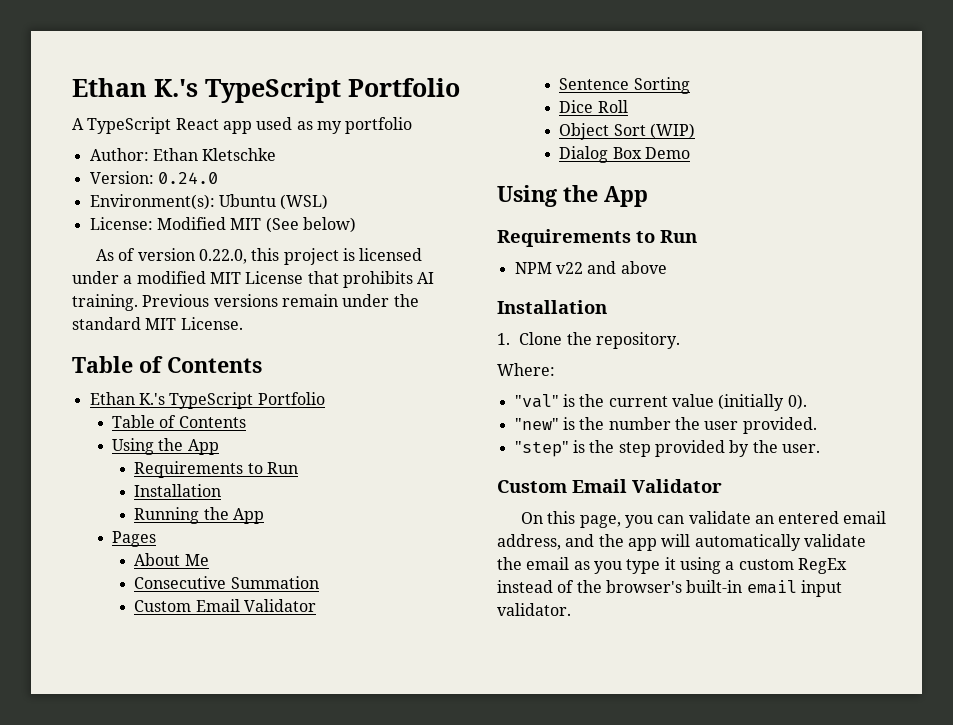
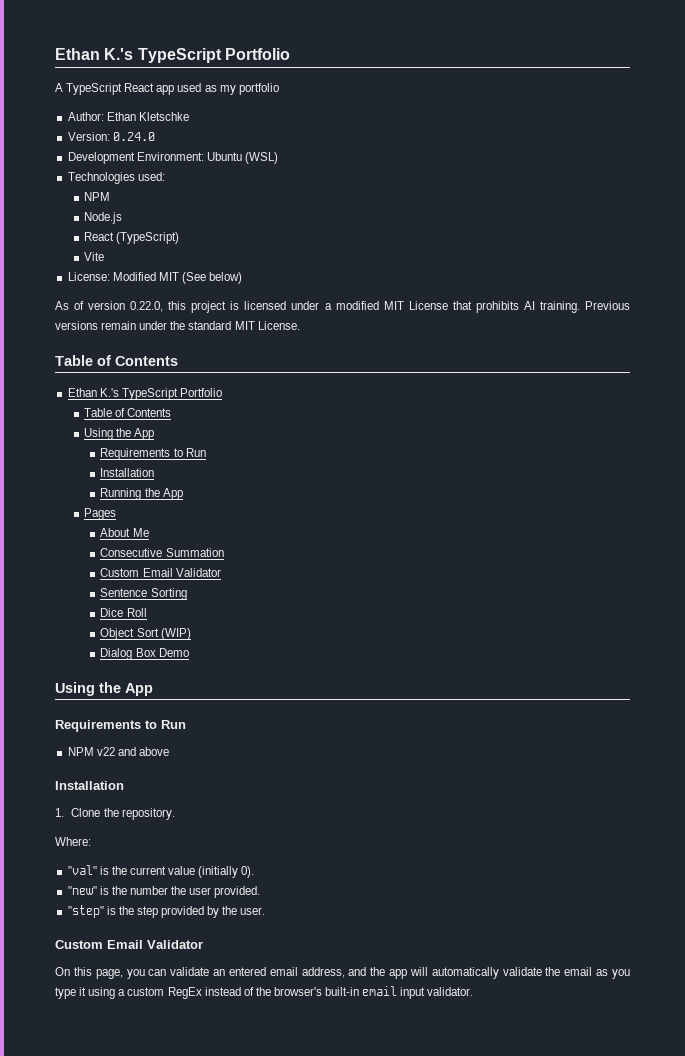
[89,194,215,210] Environment(s): -> [67,152,204,164] Development Environment:
(329, 202) none -> [67,172,165,184] [84,192,111,201] [84,212,123,224] [84,232,180,244] [84,252,105,261] // Technologies used: // NPM // Node.js // React (TypeScript) // Vite

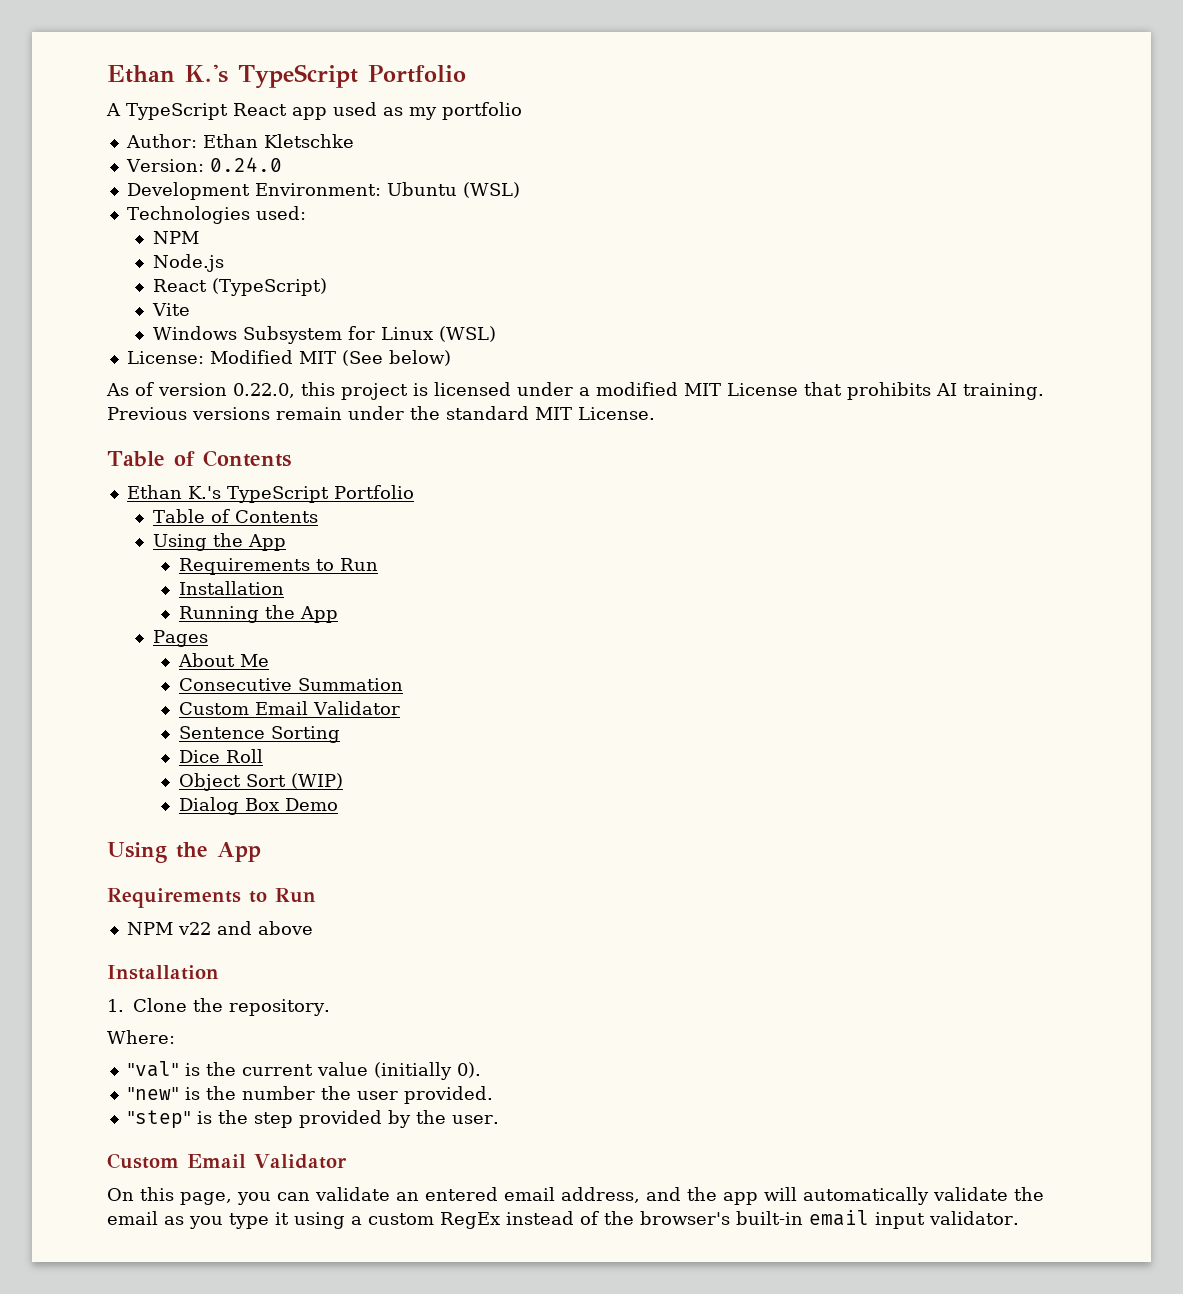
(105, 256) none -> [152,326,496,344] // Windows Subsystem for Linux (WSL)

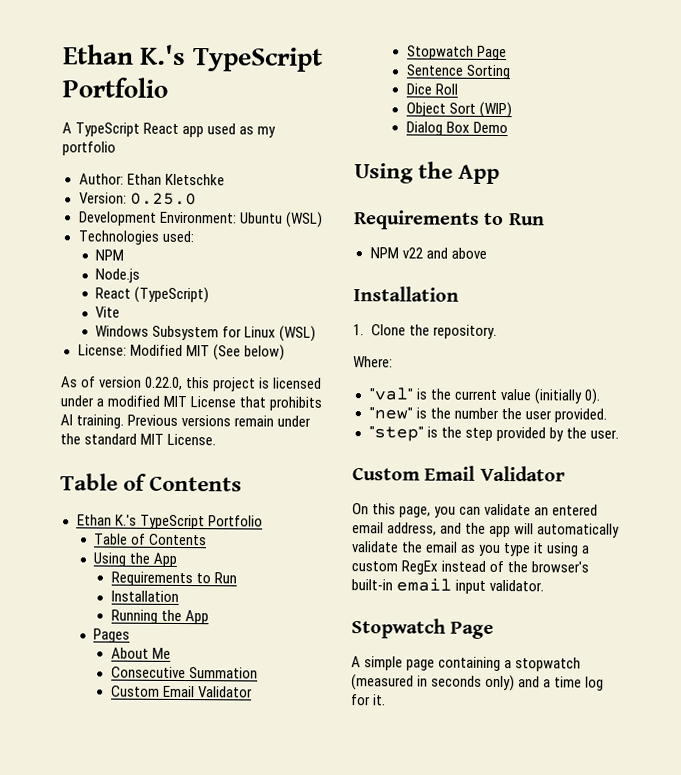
[209,157,282,172] 0.24.0 -> [129,192,197,206] 0.25.0
(400, 708) none -> [406,45,507,61] // Stopwatch Page
(1019, 1218) none -> [351,618,495,639] [351,656,582,672] [351,674,605,692] [351,694,387,706] // Stopwatch Page // A simple page containing a stopwatch (measured in seconds only) and a time log for it.

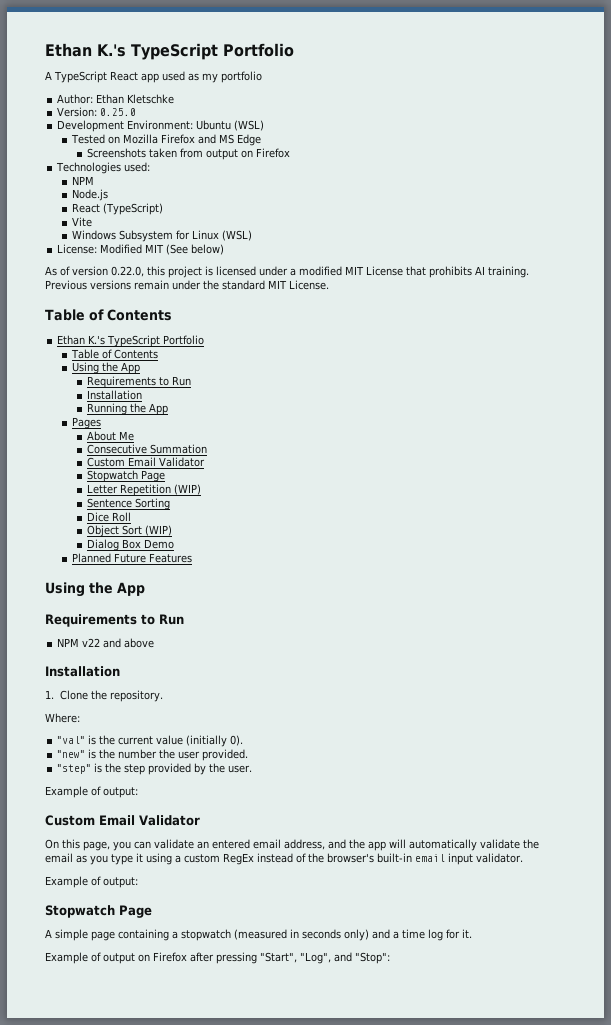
(323, 219) none -> [70,134,261,146] [86,148,290,160] // Tested on Mozilla Firefox and MS Edge // Screenshots taken from output on Firefox
(507, 53) none -> [86,484,201,496] // Letter Repetition (WIP)
(508, 127) none -> [71,553,192,563] // Planned Future Features
(619, 434) none -> [45,786,138,798] // Example of output:
(545, 585) none -> [45,876,138,888] // Example of output:
(387, 700) none -> [45,952,390,964] // Example of output on Firefox after pressing "Start", "Log", and "Stop":

